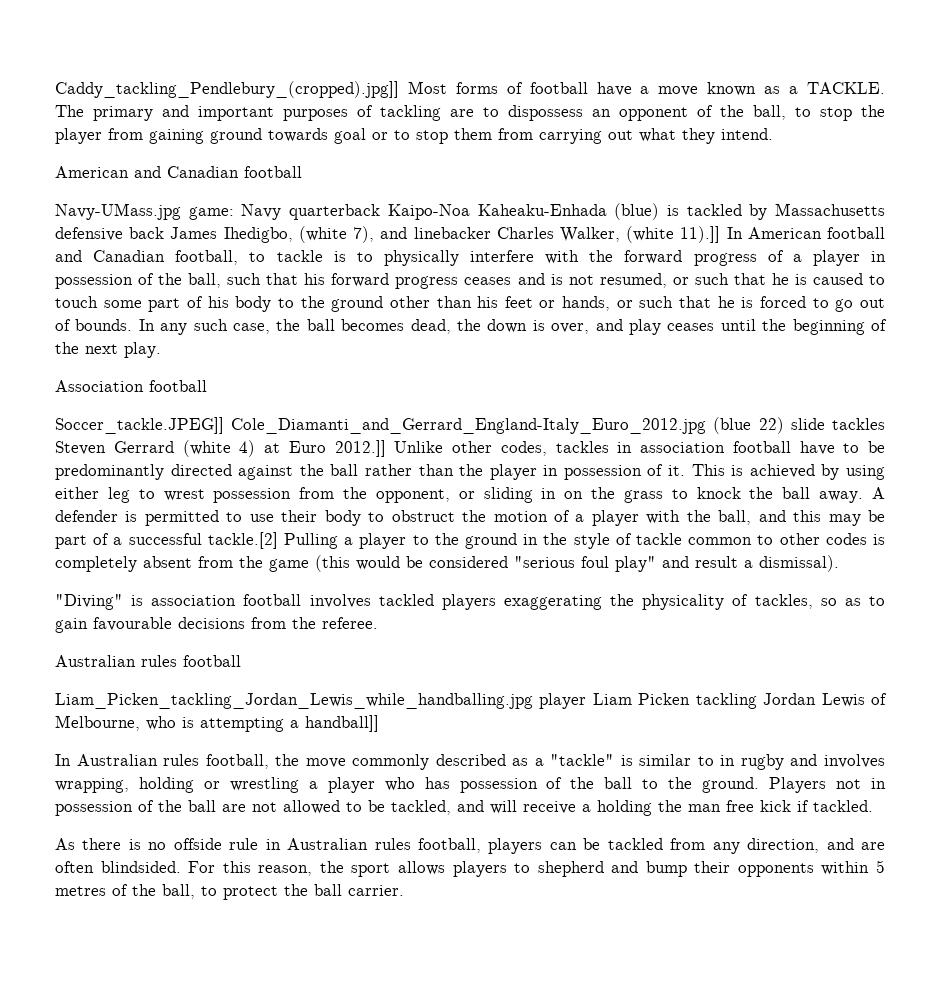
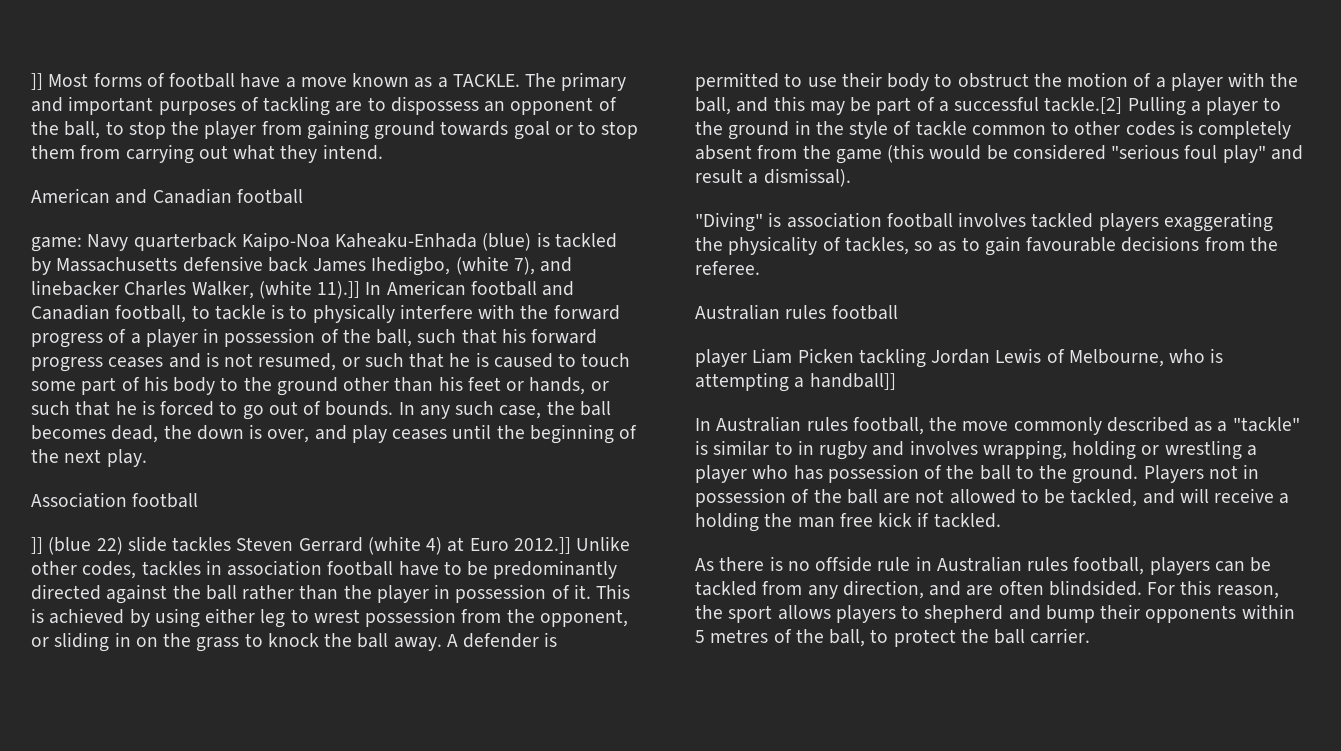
[55,81,399,98] Caddy_tackling_Pendlebury_(cropped).jpg]] -> [31,73,43,90] ]]
[55,203,181,220] Navy-UMass.jpg -> (303, 196) none
[55,417,707,434] Soccer_tackle.JPEG]] Cole_Diamanti_and_Gerrard_England-Italy_Euro_2012.jpg -> [31,537,43,554] ]]
[55,693,533,709] Liam_Picken_tackling_Jordan_Lewis_while_handballing.jpg -> (898, 312) none

